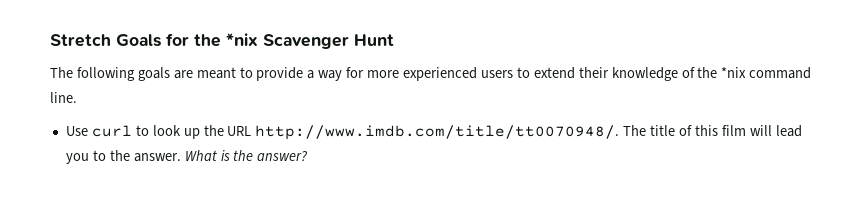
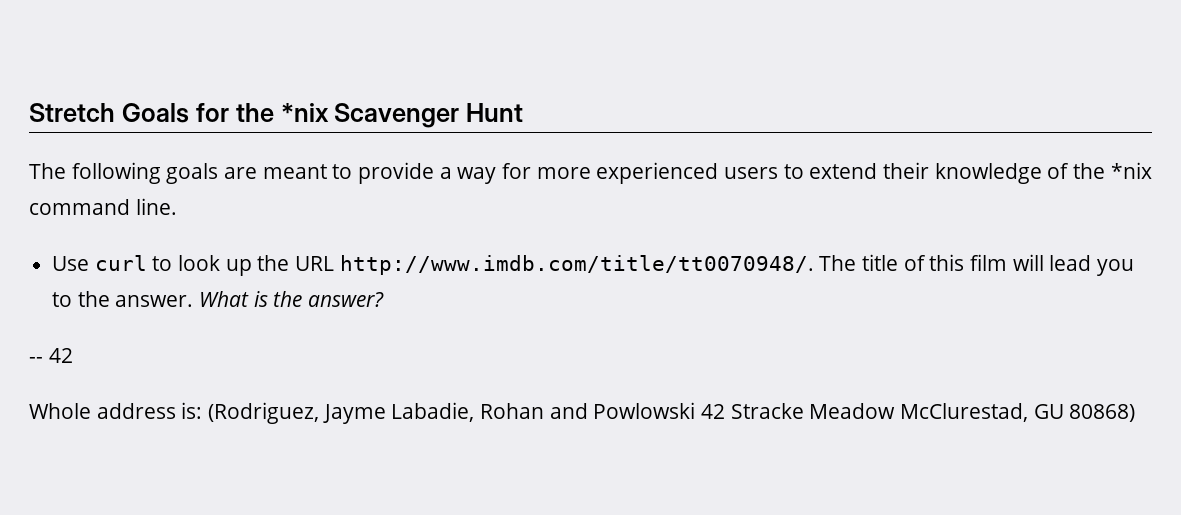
(309, 156) none -> [29,348,73,363] [29,402,1136,424] // -- 42 // Whole address is: (Rodriguez, Jayme Labadie, Rohan and Powlowski 42 Stracke Meadow McClurestad, GU 80868)

